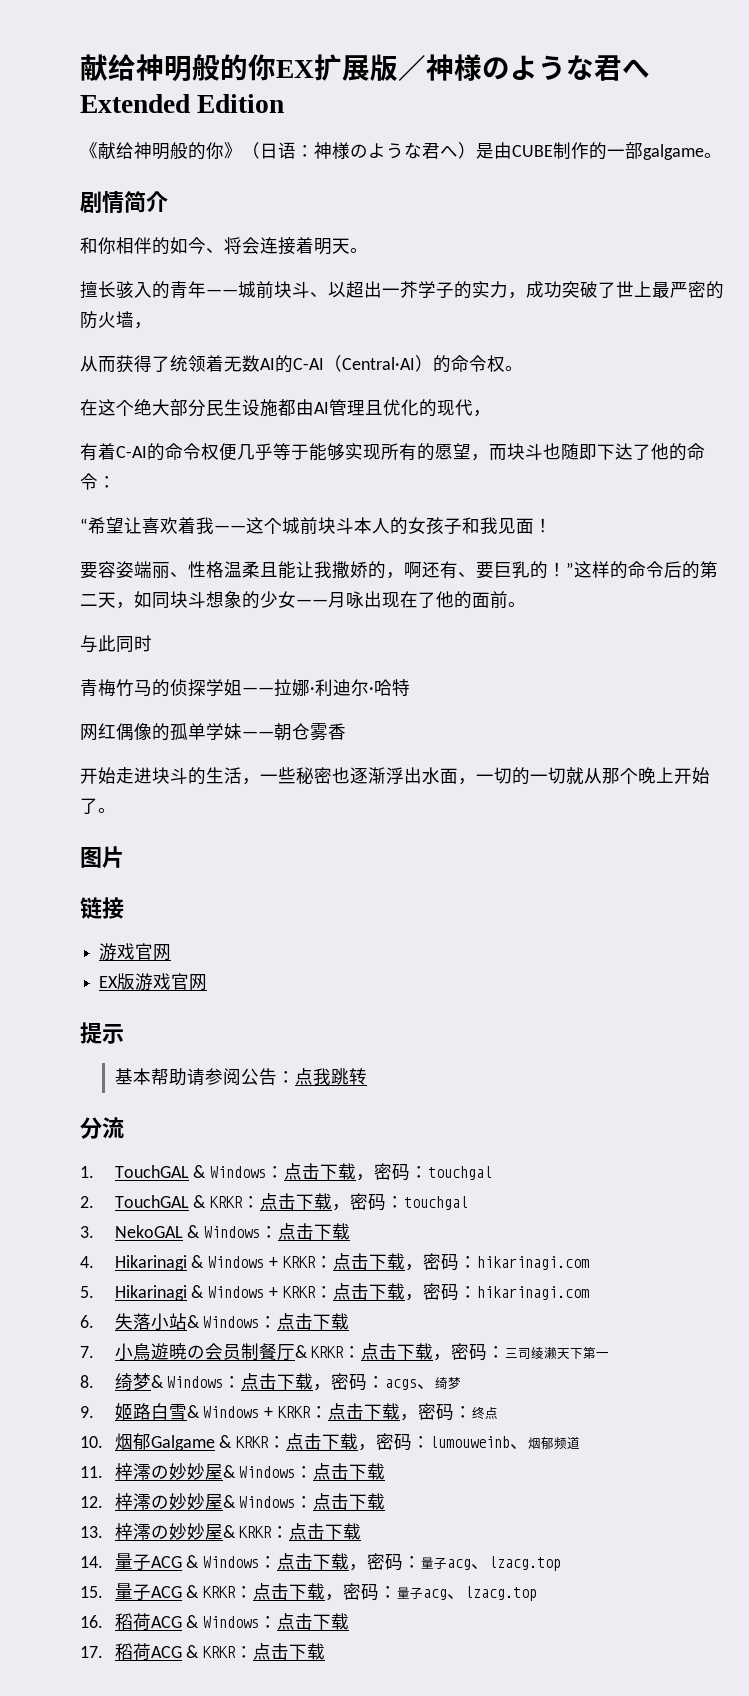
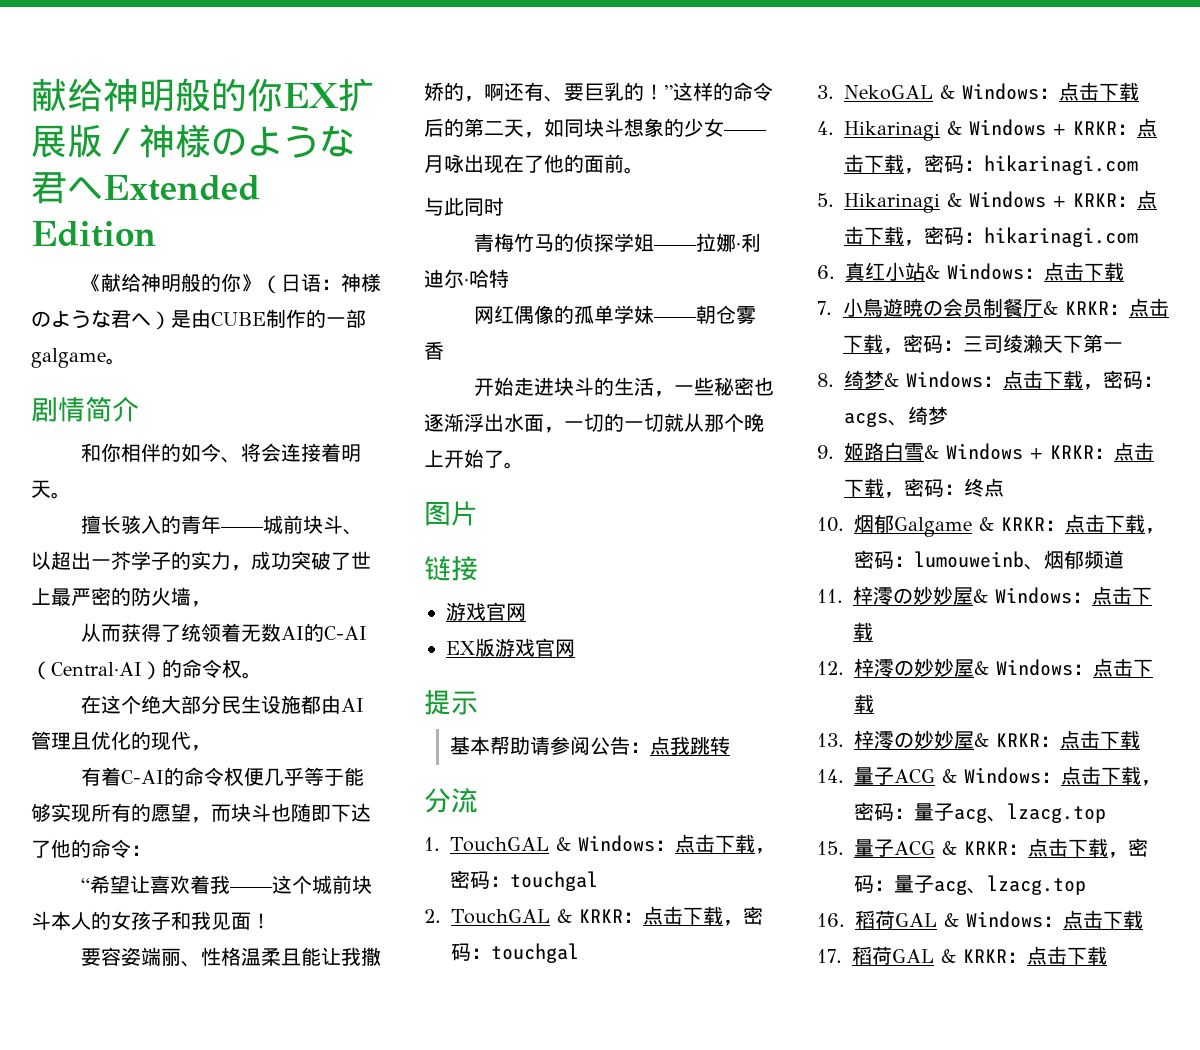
[114,1313,151,1330] 失落 -> [845,262,885,281] 真红
[150,1616,182,1628] ACG -> [895,913,937,927] GAL
[150,1646,182,1658] ACG -> [892,949,934,963] GAL

